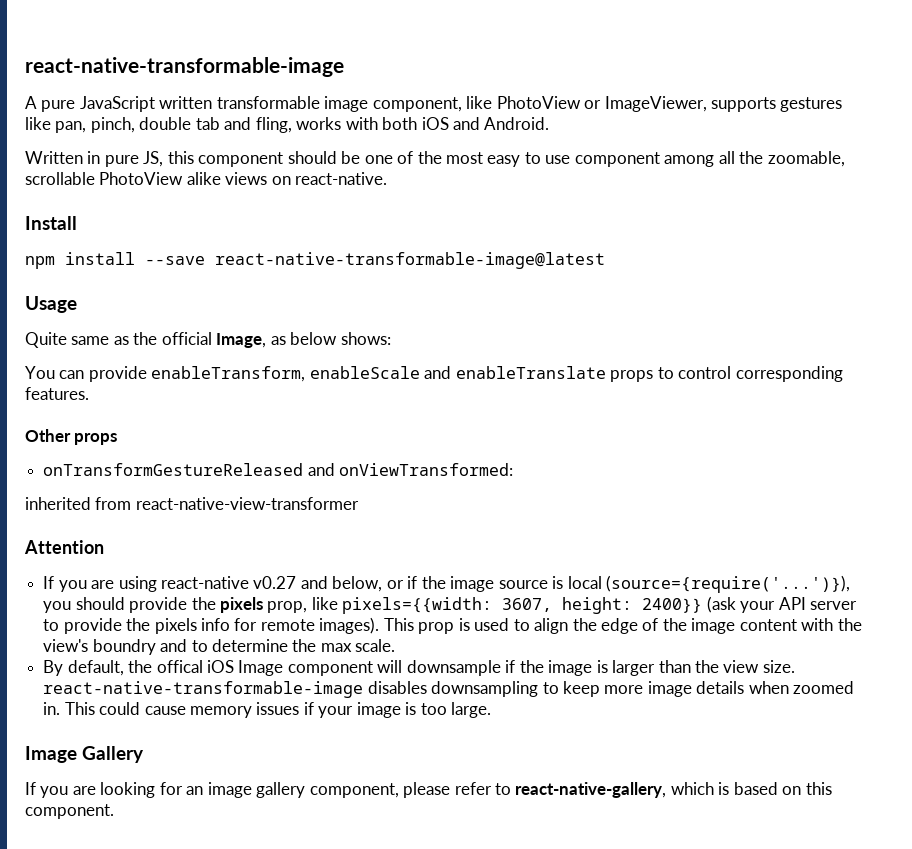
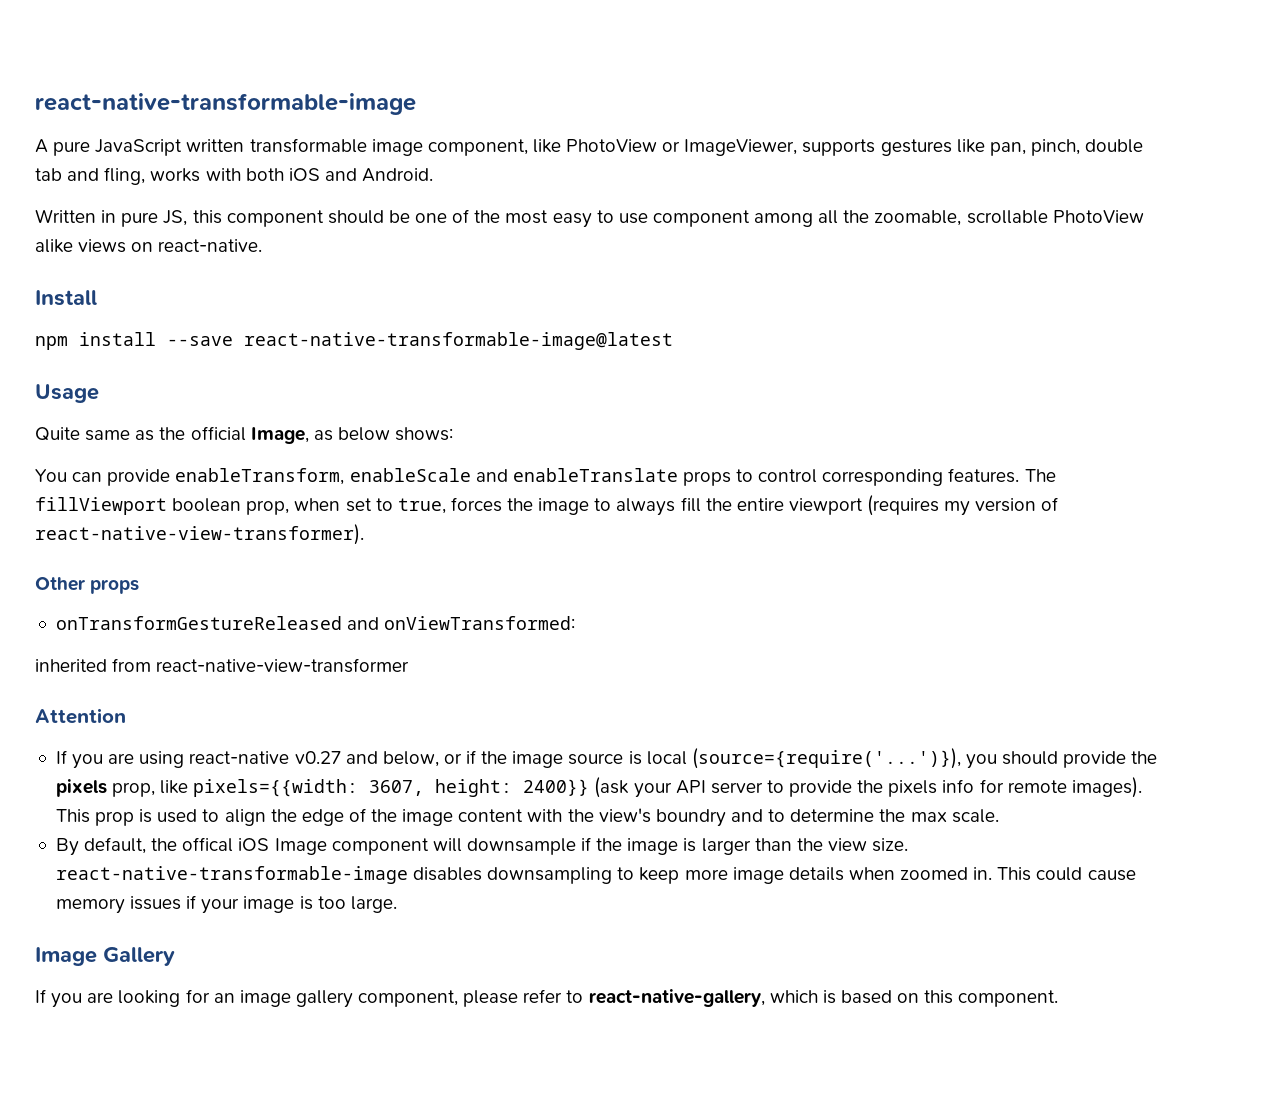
(89, 393) none -> [1024,469,1056,482] [35,495,1059,516] [35,524,364,545] The fillViewport boolean prop, when set to true, forces the image to always fill the entire viewport (requires my version of react-native-view-transformer).

